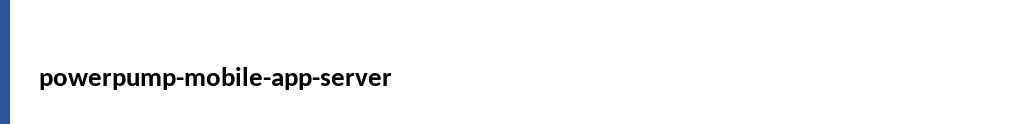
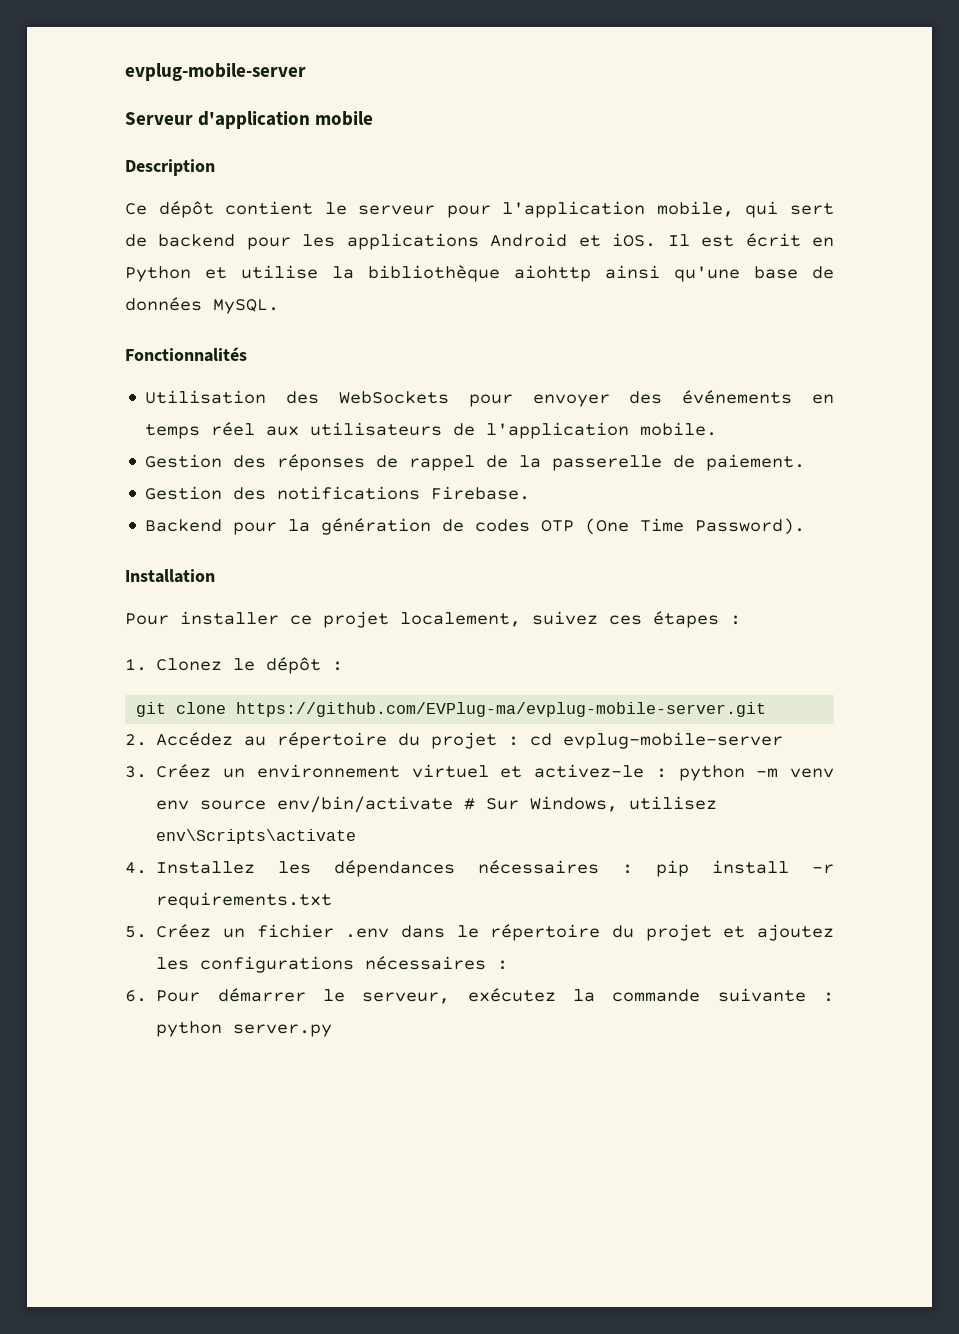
[39,67,392,90] powerpump-mobile-app-server -> [125,63,306,81] [125,111,374,129] [125,159,215,176] [125,201,834,218] [125,233,835,250] [125,265,834,282] [125,297,279,314] [125,347,247,362] [145,390,834,407] [145,422,718,439] [145,454,806,471] [145,486,531,500] [145,518,806,535] [125,569,215,583] [125,611,741,628] [125,657,344,674] [136,702,767,717] [125,732,784,749] [125,764,834,781] [156,796,718,813] [156,829,357,844] [125,860,834,877] [156,892,333,909] [125,924,834,941] [156,956,509,973] [125,988,834,1004] [156,1021,333,1037] evplug-mobile-server // Serveur d'application mobile // Description // Ce dépôt contient le serveur pour l'application mobile, qui sert de backend pour les applications Android et iOS. Il est écrit en Python et utilise la bibliothèque aiohttp ainsi qu'une base de données MySQL. // Fonctionnalités // Utilisation des WebSockets pour envoyer des événements en temps réel aux utilisateurs de l'application mobile. // Gestion des réponses de rappel de la passerelle de paiement. // Gestion des notifications Firebase. // Backend pour la génération de codes OTP (One Time Password). // Installation // Pour installer ce projet localement, suivez ces étapes : // 1. Clonez le dépôt : // git clone https://github.com/EVPlug-ma/evplug-mobile-server.git // 2. Accédez au répertoire du projet : cd evplug-mobile-server // 3. Créez un environnement virtuel et activez-le : python -m venv env source env/bin/activate # Sur Windows, utilisez env\Scripts\activate // 4. Installez les dépendances nécessaires : pip install -r requirements.txt // 5. Créez un fichier .env dans le répertoire du projet et ajoutez les configurations nécessaires : // 6. Pour démarrer le serveur, exécutez la commande suivante : python server.py

